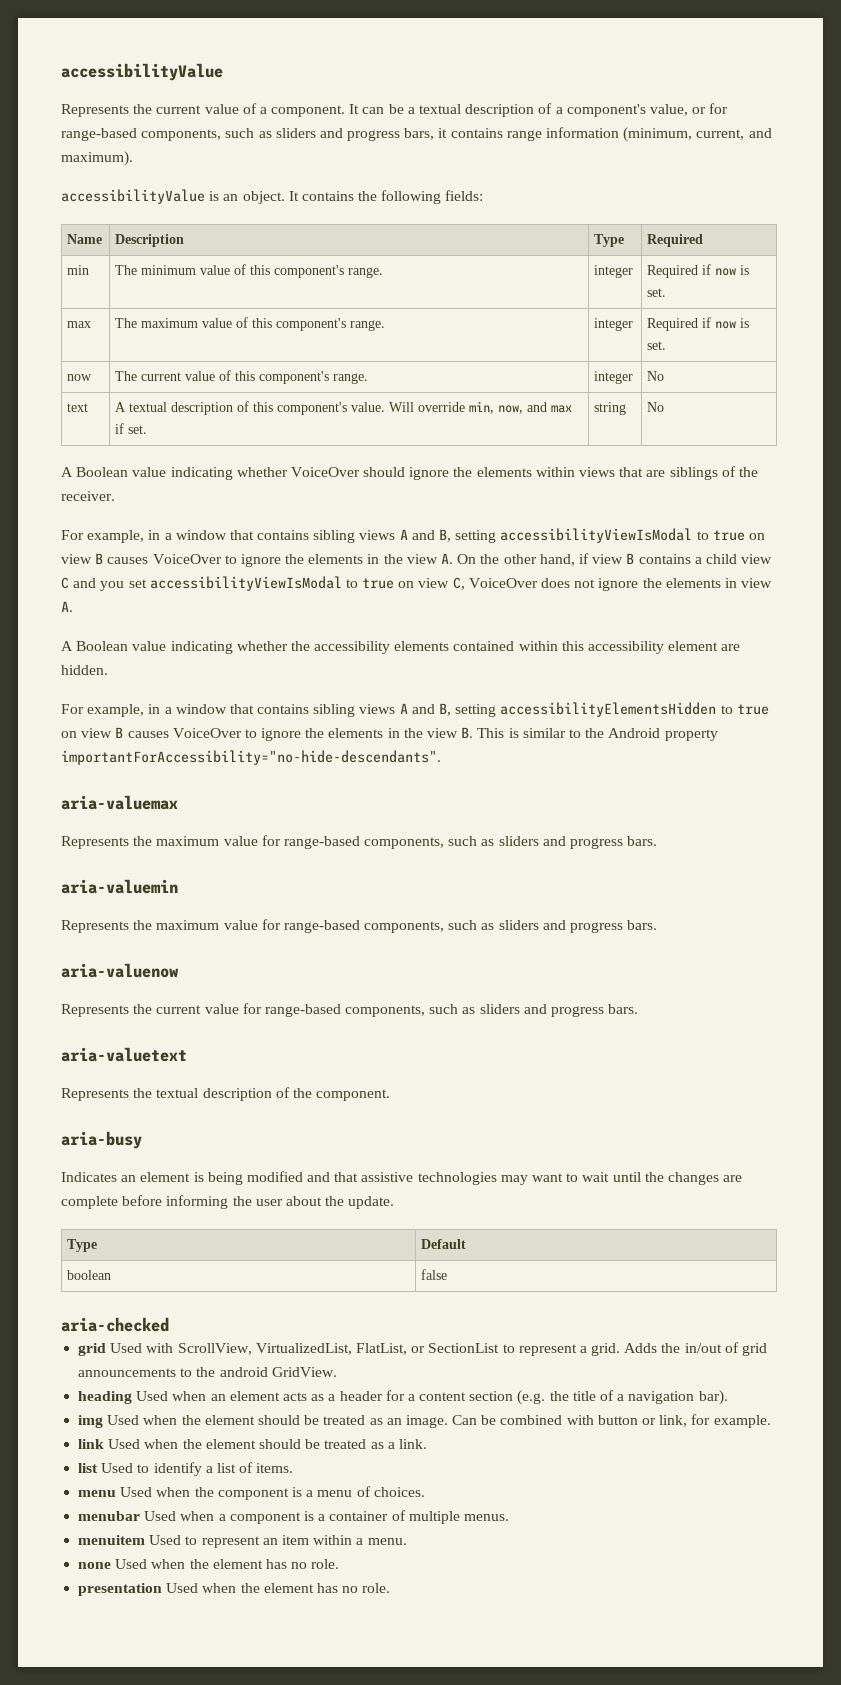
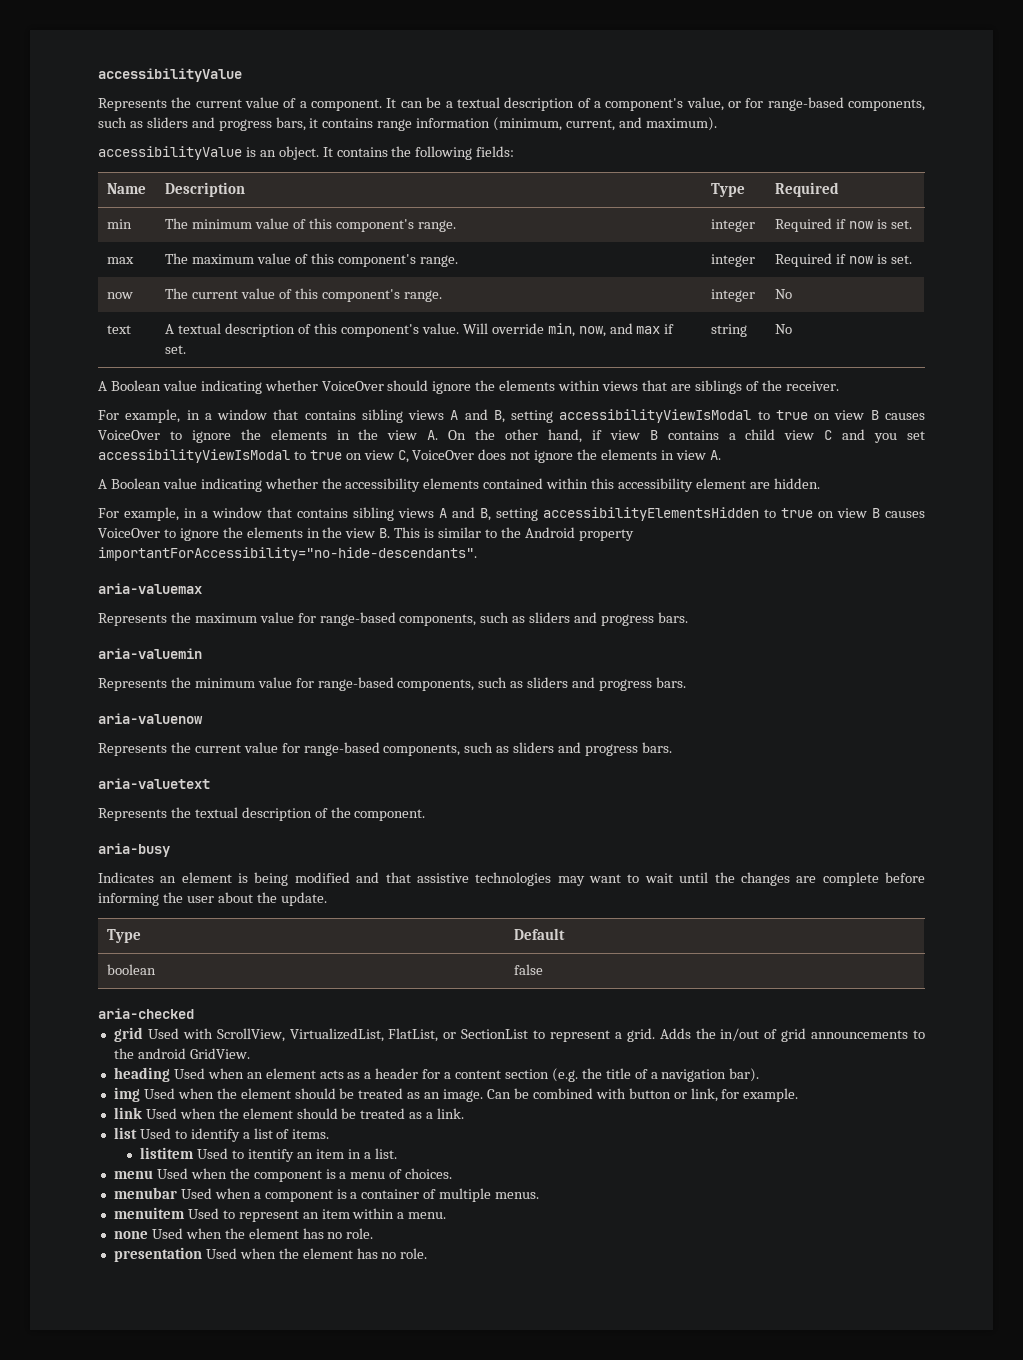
[156,920,220,930] maximum -> [194,678,255,688] minimum
(294, 1468) none -> [140,1147,397,1162] // listitem Used to itentify an item in a list.

